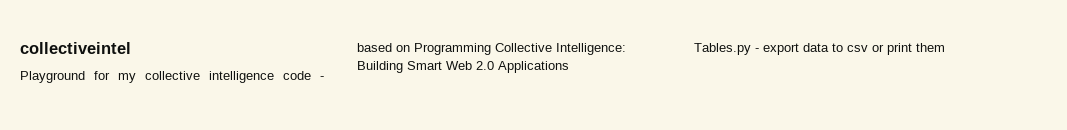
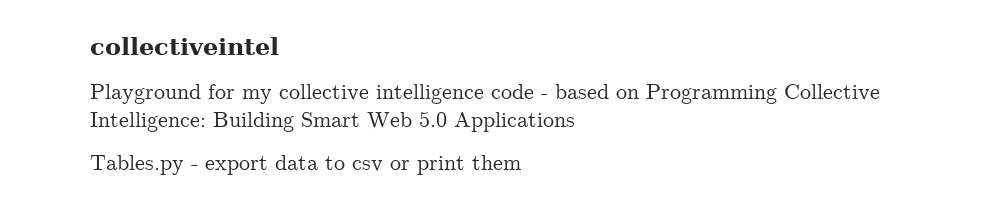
[476,61,494,70] 2.0 -> [419,111,447,127] 5.0

